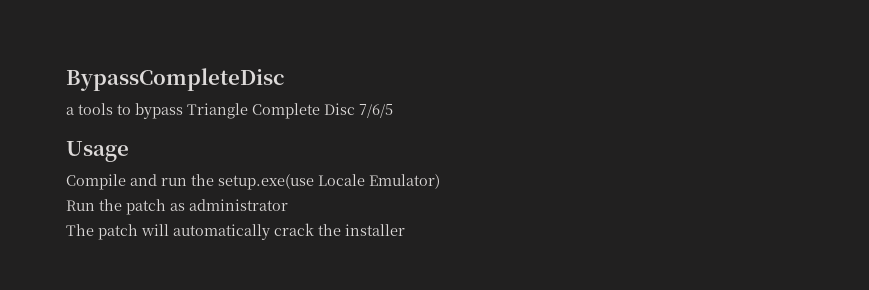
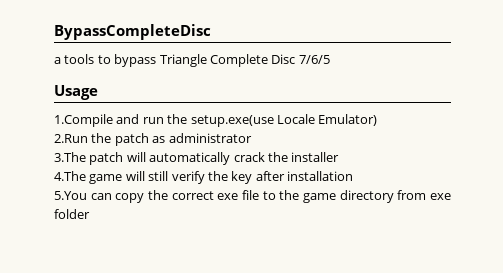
[66,174,126,190] Compile -> [54,114,113,127] 1.Compile
[66,200,95,211] Run -> [54,134,88,143] 2.Run
[66,224,94,236] The -> [54,152,86,162] 3.The
(405, 230) none -> [54,171,353,184] [54,190,452,203] [54,209,90,219] // 4.The game will still verify the key after installation // 5.You can copy the correct exe file to the game directory from exe folder

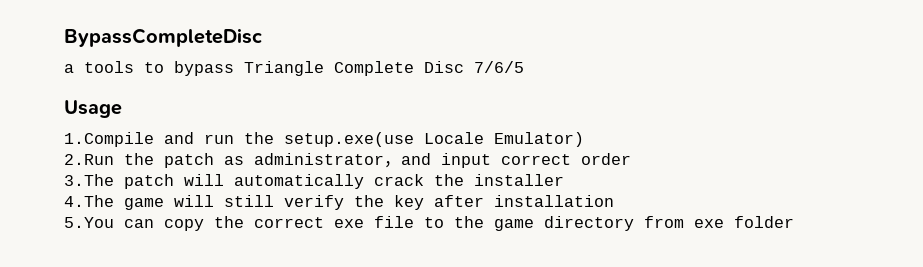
(252, 138) none -> [384,153,631,168] ，and input correct order

